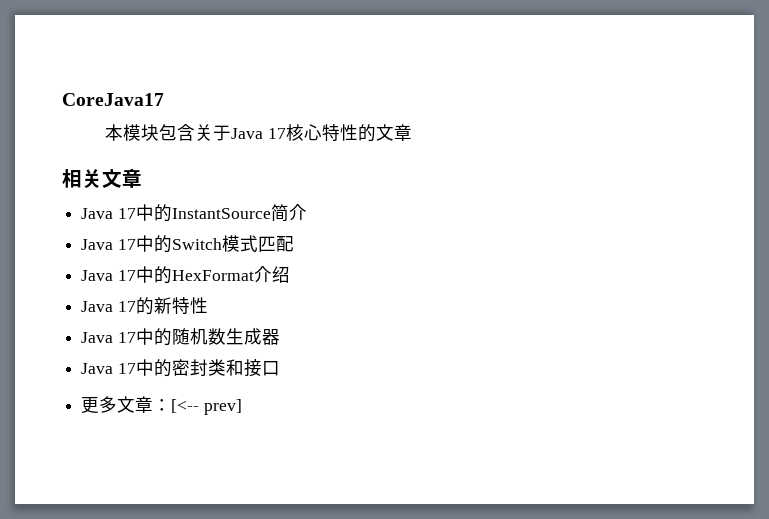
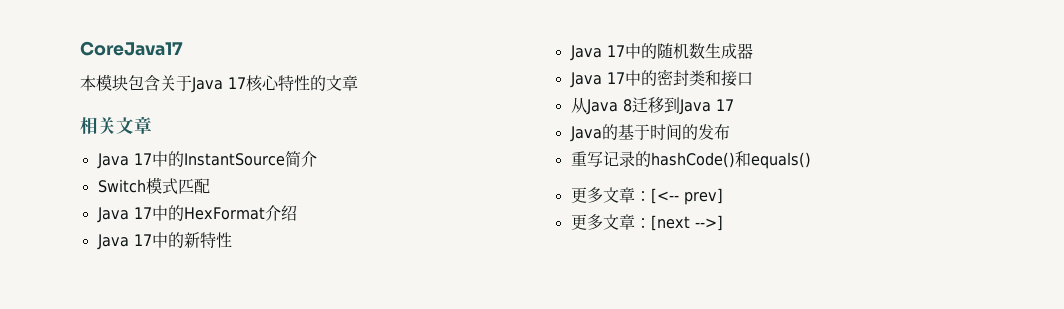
[81,235,172,253] Java 17中的 -> (317, 159) none
(136, 306) none -> [151,232,168,248] 中
(280, 368) none -> [570,97,734,115] [569,124,730,142] [570,151,811,169] // 从Java 8迁移到Java 17 // Java的基于时间的发布 // 重写记录的hashCode()和equals()
(242, 407) none -> [570,214,723,231] // 更多文章：[next -->]

